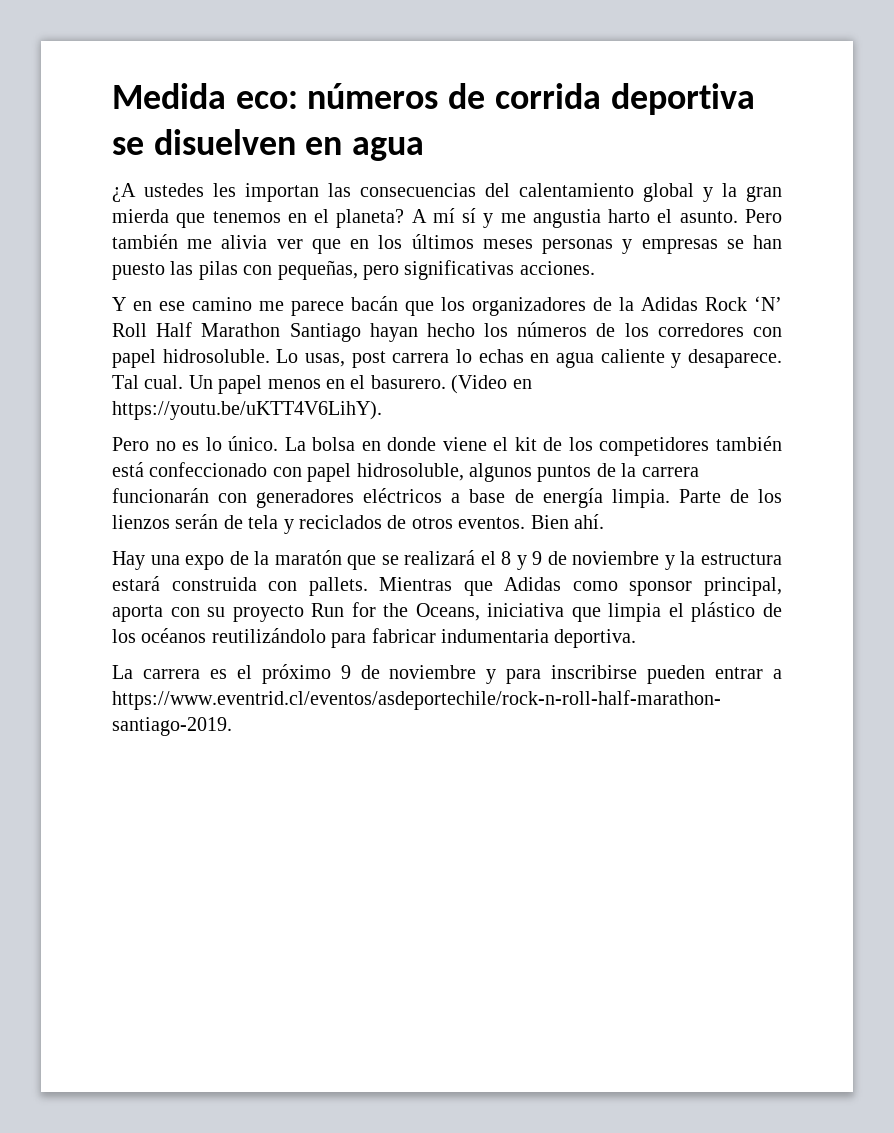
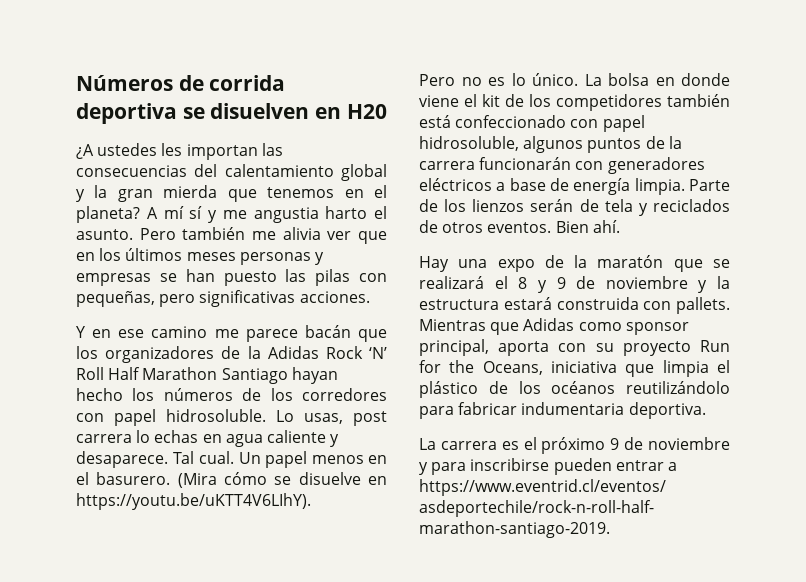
[112,83,439,109] Medida eco: números -> [76,75,173,91] Números
[352,137,425,161] agua -> [346,104,387,119] H20
[451,375,532,394] [112,401,382,420] (Video en https://youtu.be/uKTT4V6LihY). -> [177,472,387,488] [76,493,311,510] (Mira cómo se disuelve en https://youtu.be/uKTT4V6LIhY).

